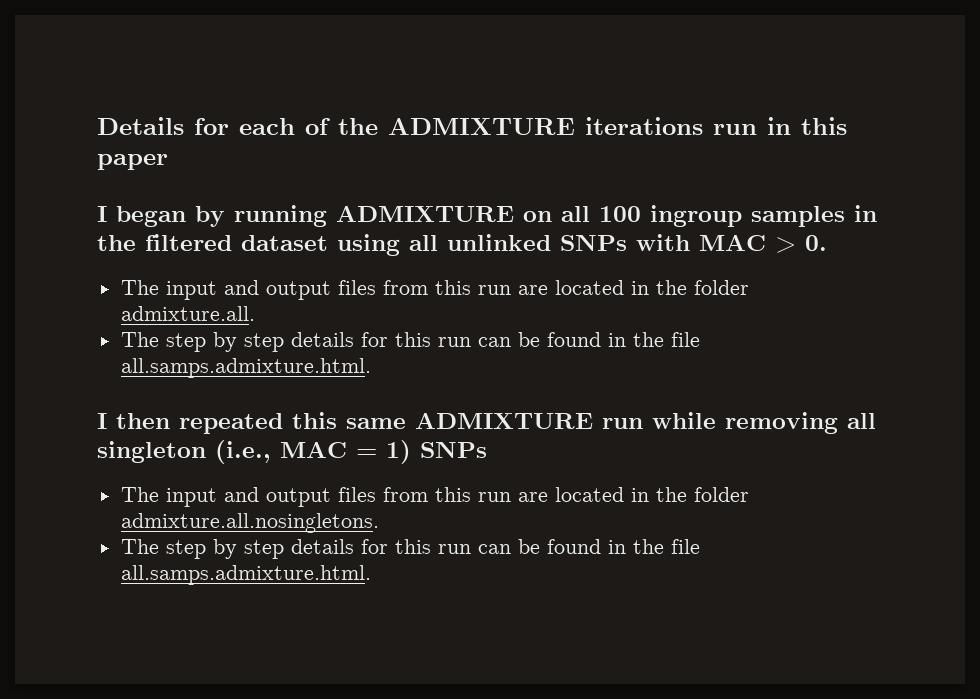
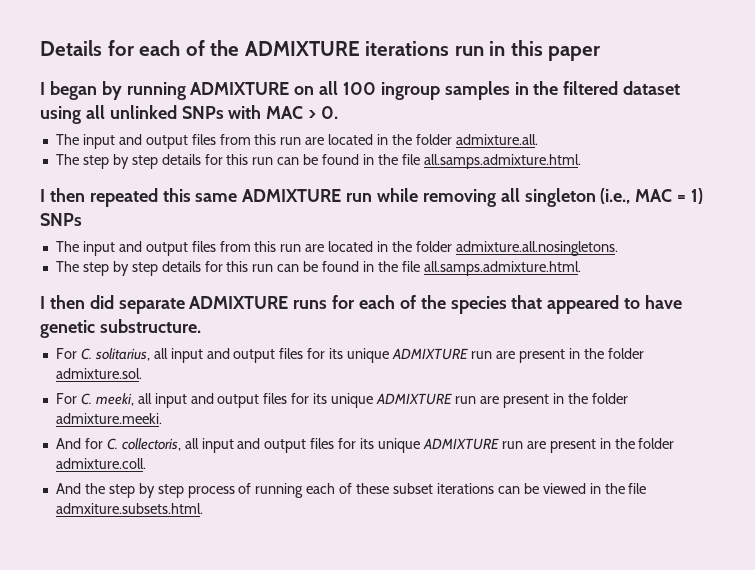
(371, 575) none -> [40,295,683,314] [40,319,201,338] [55,348,644,363] [55,368,142,379] [55,393,628,408] [55,413,162,424] [55,438,675,453] [55,458,146,469] [55,483,647,498] [55,503,203,514] // I then did separate ADMIXTURE runs for each of the species that appeared to have genetic substructure. // For C. solitarius, all input and output files for its unique ADMIXTURE run are present in the folder admixture.sol. // For C. meeki, all input and output files for its unique ADMIXTURE run are present in the folder admixture.meeki. // And for C. collectoris, all input and output files for its unique ADMIXTURE run are present in the folder admixture.coll. // And the step by step process of running each of these subset iterations can be viewed in the file admxiture.subsets.html.

